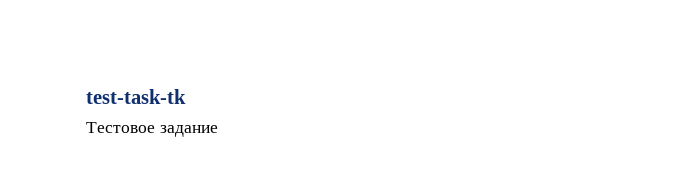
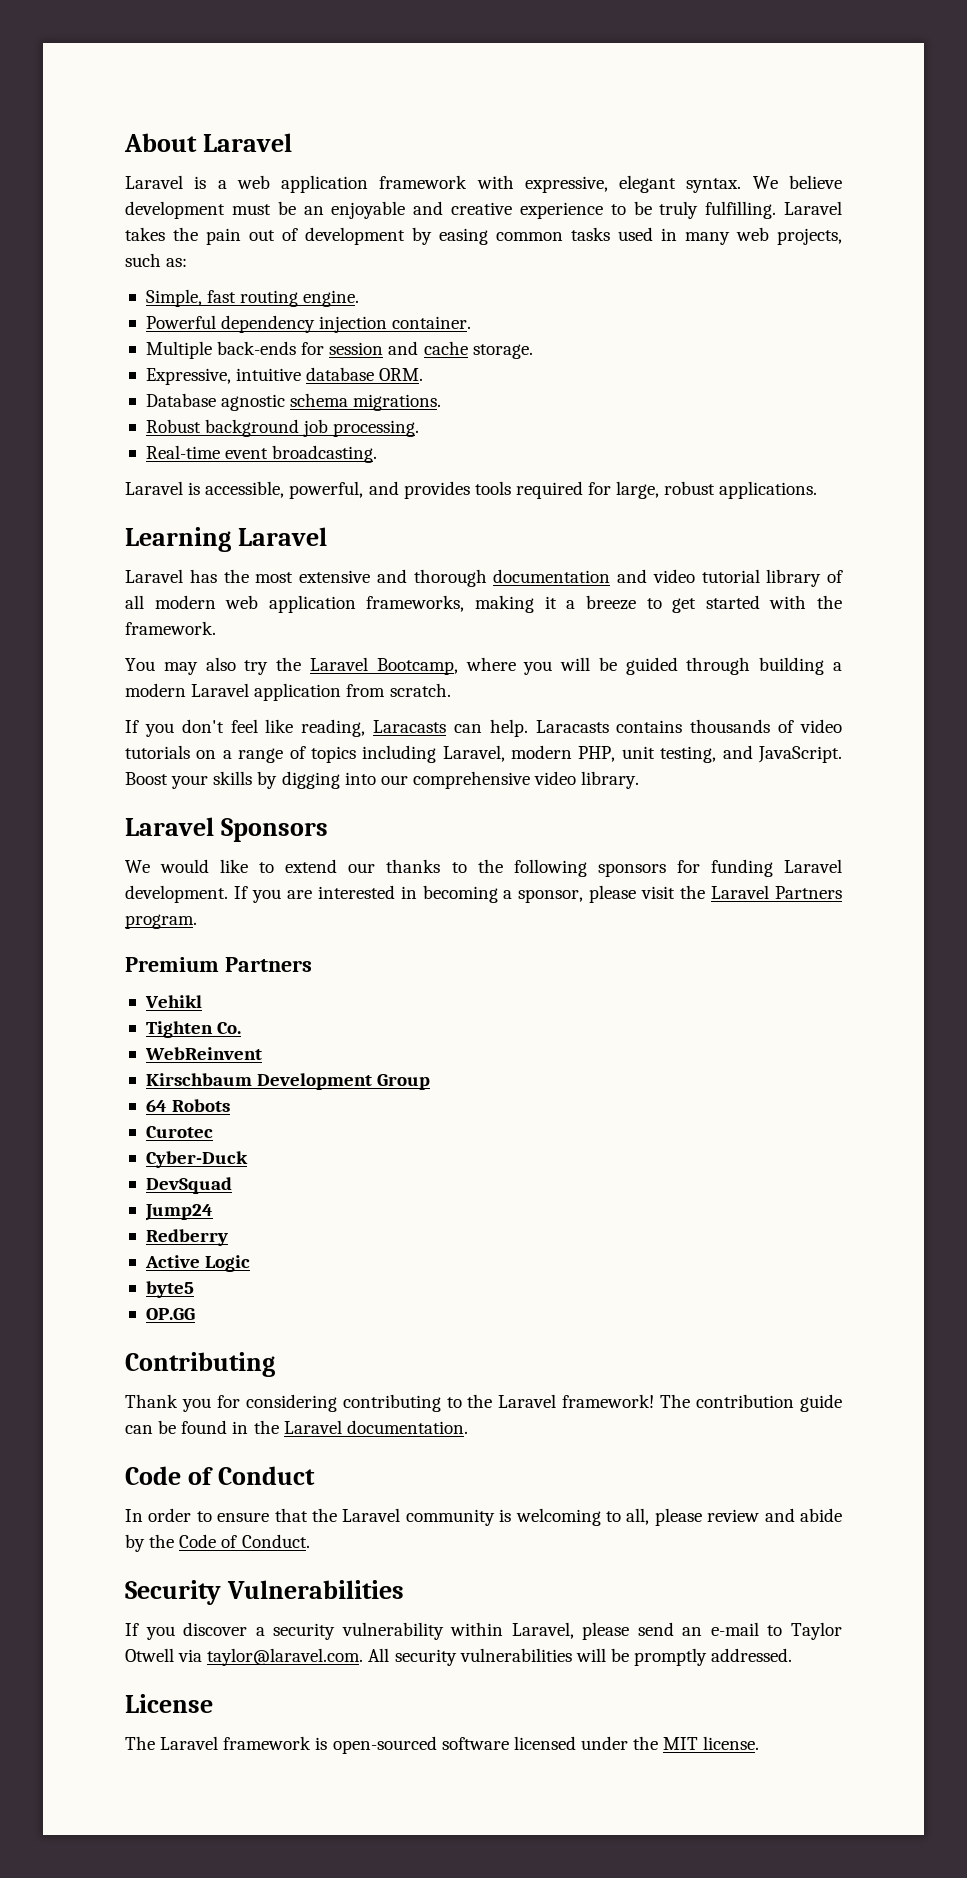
[86,89,186,104] [86,122,218,137] test-task-tk // Тестовое задание -> [124,133,292,152] [125,175,842,193] [125,201,843,219] [125,227,842,245] [125,253,188,267] [145,289,360,307] [145,315,472,333] [145,341,533,359] [145,367,424,385] [145,393,442,411] [145,419,420,437] [145,445,378,463] [125,481,818,499] [125,527,327,552] [125,569,843,587] [125,595,843,613] [125,621,216,635] [125,657,843,675] [125,683,451,701] [125,719,842,737] [125,745,842,763] [125,771,640,789] [125,817,328,842] [125,859,842,877] [125,885,842,903] [125,914,197,929] [125,957,312,972] [144,995,202,1008] [145,1021,242,1038] [144,1047,262,1060] [145,1073,431,1090] [145,1099,231,1112] [145,1126,213,1138] [145,1151,248,1168] [145,1177,232,1194] [144,1204,213,1221] [145,1229,228,1246] [144,1255,251,1272] [145,1281,194,1298] [145,1308,195,1320] [125,1352,275,1377] [125,1394,842,1412] [125,1420,468,1434] [125,1466,315,1485] [125,1508,842,1526] [125,1534,310,1552] [125,1580,404,1605] [125,1622,843,1640] [125,1648,793,1666] [125,1694,213,1713] [125,1736,760,1754] About Laravel // Laravel is a web application framework with expressive, elegant syntax. We believe development must be an enjoyable and creative experience to be truly fulfilling. Laravel takes the pain out of development by easing common tasks used in many web projects, such as: // Simple, fast routing engine. // Powerful dependency injection container. // Multiple back-ends for session and cache storage. // Expressive, intuitive database ORM. // Database agnostic schema migrations. // Robust background job processing. // Real-time event broadcasting. // Laravel is accessible, powerful, and provides tools required for large, robust applications. // Learning Laravel // Laravel has the most extensive and thorough documentation and video tutorial library of all modern web application frameworks, making it a breeze to get started with the framework. // You may also try the Laravel Bootcamp, where you will be guided through building a modern Laravel application from scratch. // If you don't feel like reading, Laracasts can help. Laracasts contains thousands of video tutorials on a range of topics including Laravel, modern PHP, unit testing, and JavaScript. Boost your skills by digging into our comprehensive video library. // Laravel Sponsors // We would like to extend our thanks to the following sponsors for funding Laravel development. If you are interested in becoming a sponsor, please visit the Laravel Partners program. // Premium Partners // Vehikl // Tighten Co. // WebReinvent // Kirschbaum Development Group // 64 Robots // Curotec // Cyber-Duck // DevSquad // Jump24 // Redberry // Active Logic // byte5 // OP.GG // Contributing // Thank you for considering contributing to the Laravel framework! The contribution guide can be found in the Laravel documentation. // Code of Conduct // In order to ensure that the Laravel community is welcoming to all, please review and abide by the Code of Conduct. // Security Vulnerabilities // If you discover a security vulnerability within Laravel, please send an e-mail to Taylor Otwell via taylor@laravel.com. All security vulnerabilities will be promptly addressed. // License // The Laravel framework is open-sourced software licensed under the MIT license.

